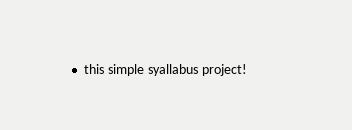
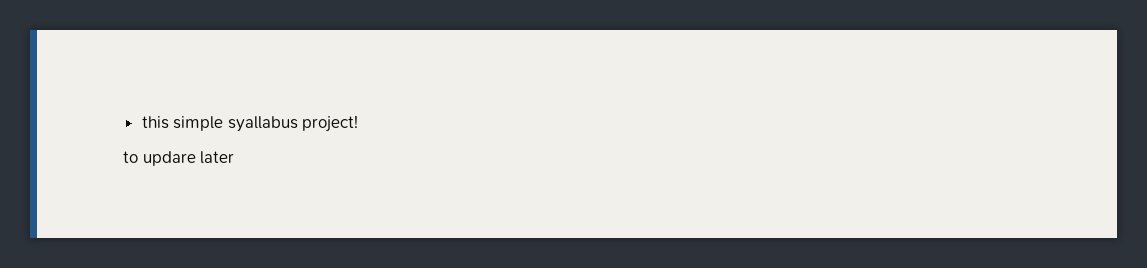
(247, 70) none -> [123,151,235,166] // to updare later

